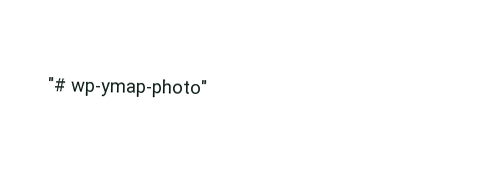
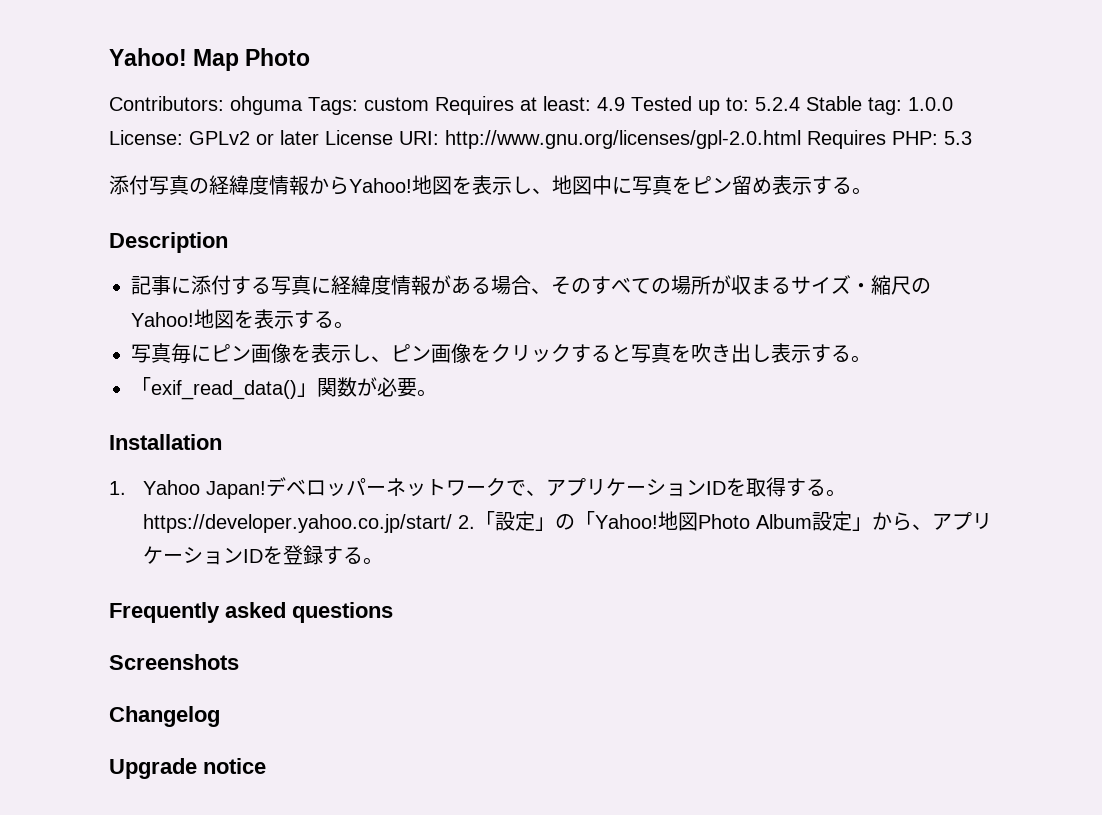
[47,77,208,99] "# wp-ymap-photo" -> [109,48,311,71] [109,96,953,115] [109,130,972,149] [109,175,872,196] [109,232,228,253] [131,275,931,296] [131,309,354,329] [131,343,871,364] [131,377,437,400] [109,434,222,450] [109,477,847,499] [143,511,993,533] [143,545,384,565] [109,602,393,623] [109,654,239,670] [109,706,220,727] [109,758,266,779] Yahoo! Map Photo // Contributors: ohguma Tags: custom Requires at least: 4.9 Tested up to: 5.2.4 Stable tag: 1.0.0 License: GPLv2 or later License URI: http://www.gnu.org/licenses/gpl-2.0.html Requires PHP: 5.3 // 添付写真の経緯度情報からYahoo!地図を表示し、地図中に写真をピン留め表示する。 // Description // 記事に添付する写真に経緯度情報がある場合、そのすべての場所が収まるサイズ・縮尺のYahoo!地図を表示する。 // 写真毎にピン画像を表示し、ピン画像をクリックすると写真を吹き出し表示する。 // 「exif_read_data()」関数が必要。 // Installation // 1. Yahoo Japan!デベロッパーネットワークで、アプリケーションIDを取得する。https://developer.yahoo.co.jp/start/ 2.「設定」の「Yahoo!地図Photo Album設定」から、アプリケーションIDを登録する。 // Frequently asked questions // Screenshots // Changelog // Upgrade notice

